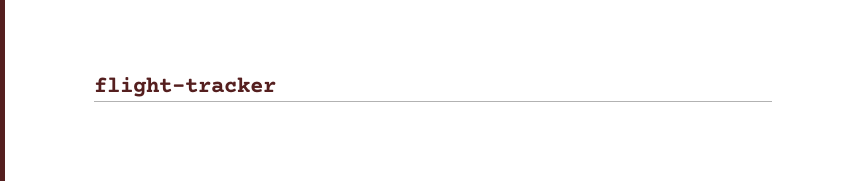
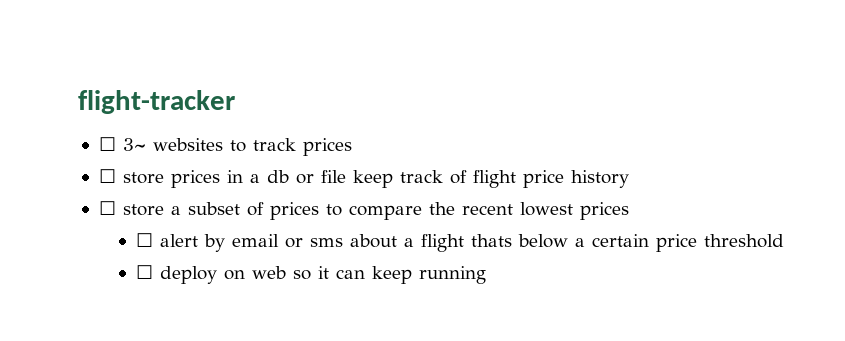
(276, 87) none -> [98,137,352,156] [98,169,629,188] [98,201,629,220] [136,233,785,252] [136,265,487,284] // ☐ 3~ websites to track prices // ☐ store prices in a db or file keep track of flight price history // ☐ store a subset of prices to compare the recent lowest prices // ☐ alert by email or sms about a flight thats below a certain price threshold // ☐ deploy on web so it can keep running

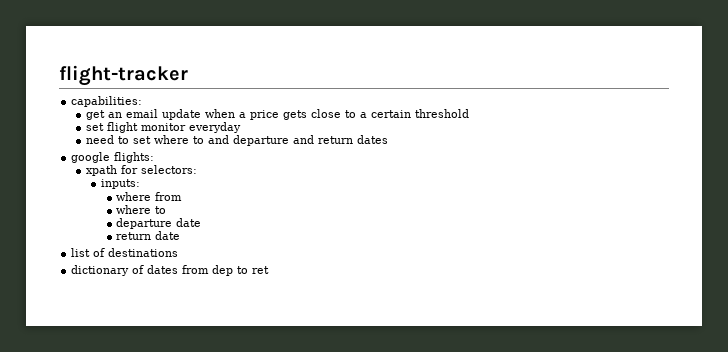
[98,137,352,156] [98,169,629,188] [98,201,629,220] [136,233,569,252] ☐ 3~ websites to track prices // ☐ store prices in a db or file keep track of flight price history // ☐ store a subset of prices to compare the recent lowest prices // ☐ alert by email or sms about a flight thats below -> [71,96,143,107] [86,109,357,120] capabilities: // get an email update when a price gets close to
[656,234,698,252] price -> (412, 114) none
[136,265,487,284] ☐ deploy on web so it can keep running -> [86,122,242,133] [86,135,389,146] [71,152,155,163] [86,165,198,176] [101,179,141,189] [116,192,183,201] [116,205,167,214] [116,218,202,229] [116,231,181,240] [71,248,179,257] [71,265,270,276] set flight monitor everyday // need to set where to and departure and return dates // google flights: // xpath for selectors: // inputs: // where from // where to // departure date // return date // list of destinations // dictionary of dates from dep to ret

